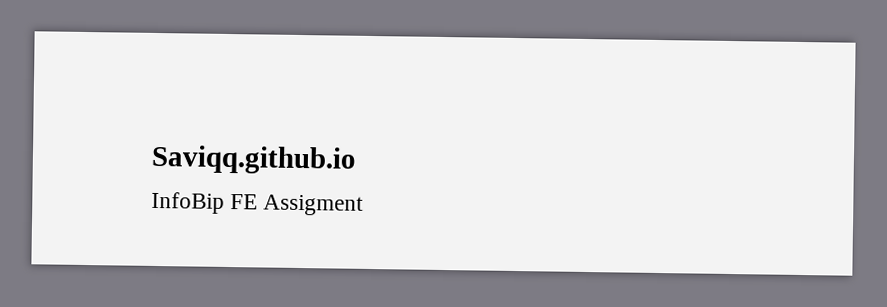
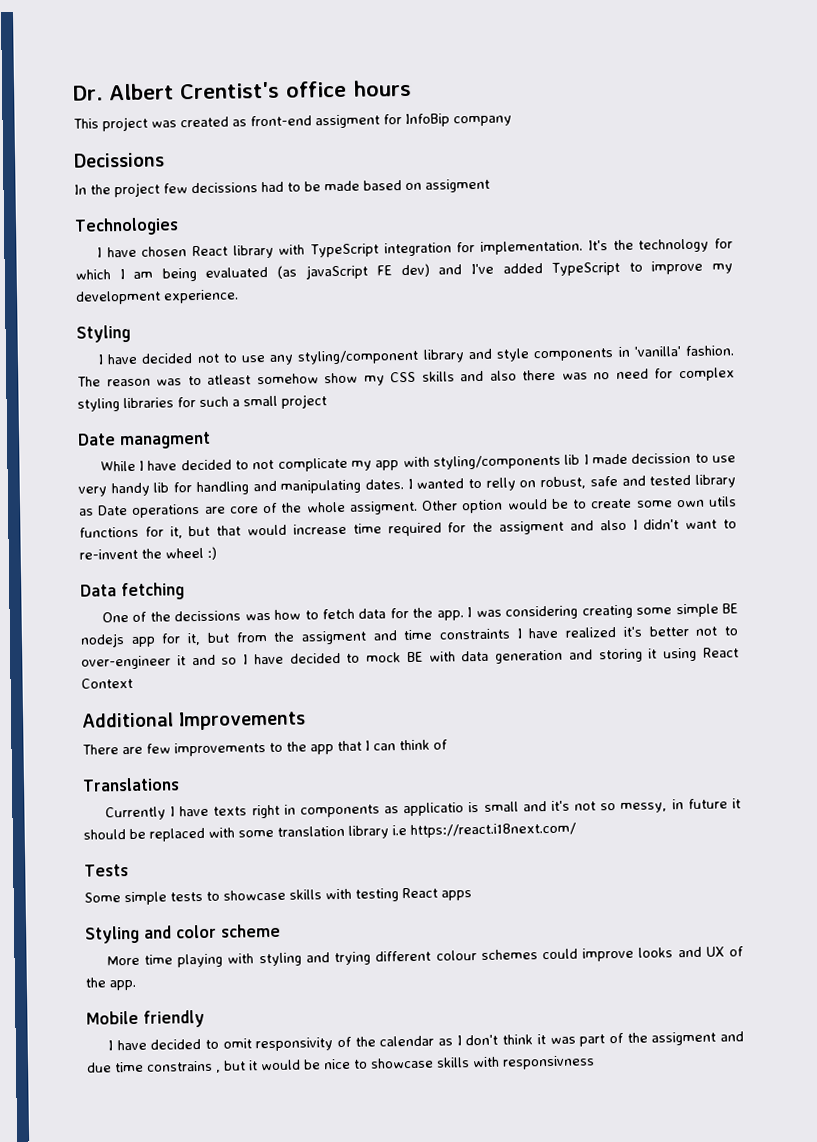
[151,144,357,175] [151,191,365,216] Saviqq.github.io // InfoBip FE Assigment -> [73,79,412,101] [73,113,512,132] [73,152,165,168] [74,178,490,198] [74,217,179,236] [96,238,734,259] [75,260,734,282] [75,289,239,305] [76,324,131,343] [97,345,734,365] [77,367,735,387] [77,394,327,412] [78,431,211,450] [99,452,736,472] [78,474,736,497] [79,496,738,518] [79,519,738,539] [79,546,217,560] [80,582,185,601] [101,603,738,623] [80,625,739,648] [81,647,739,670] [81,677,133,689] [82,710,306,731] [82,739,448,757] [82,777,180,792] [104,798,741,821] [83,822,576,842] [84,864,129,877] [84,887,472,906] [85,923,281,944] [106,946,744,968] [85,977,136,991] [86,1009,205,1028] [107,1031,744,1052] [87,1055,595,1073] Dr. Albert Crentist's office hours // This project was created as front-end assigment for InfoBip company // Decissions // In the project few decissions had to be made based on assigment // Technologies // I have chosen React library with TypeScript integration for implementation. It's the technology for which I am being evaluated (as javaScript FE dev) and I've added TypeScript to improve my development experience. // Styling // I have decided not to use any styling/component library and style components in 'vanilla' fashion. The reason was to atleast somehow show my CSS skills and also there was no need for complex styling libraries for such a small project // Date managment // While I have decided to not complicate my app with styling/components lib I made decission to use very handy lib for handling and manipulating dates. I wanted to relly on robust, safe and tested library as Date operations are core of the whole assigment. Other option would be to create some own utils functions for it, but that would increase time required for the assigment and also I didn't want to re-invent the wheel :) // Data fetching // One of the decissions was how to fetch data for the app. I was considering creating some simple BE nodejs app for it, but from the assigment and time constraints I have realized it's better not to over-engineer it and so I have decided to mock BE with data generation and storing it using React Context // Additional Improvements // There are few improvements to the app that I can think of // Translations // Currently I have texts right in components as applicatio is small and it's not so messy, in future it should be replaced with some translation library i.e https://react.i18next.com/ // Tests // Some simple tests to showcase skills with testing React apps // Styling and color scheme // More time playing with styling and trying different colour schemes could improve looks and UX of the app. // Mobile friendly // I have decided to omit responsivity of the calendar as I don't think it was part of the assigment and due time constrains , but it would be nice to showcase skills with responsivness

